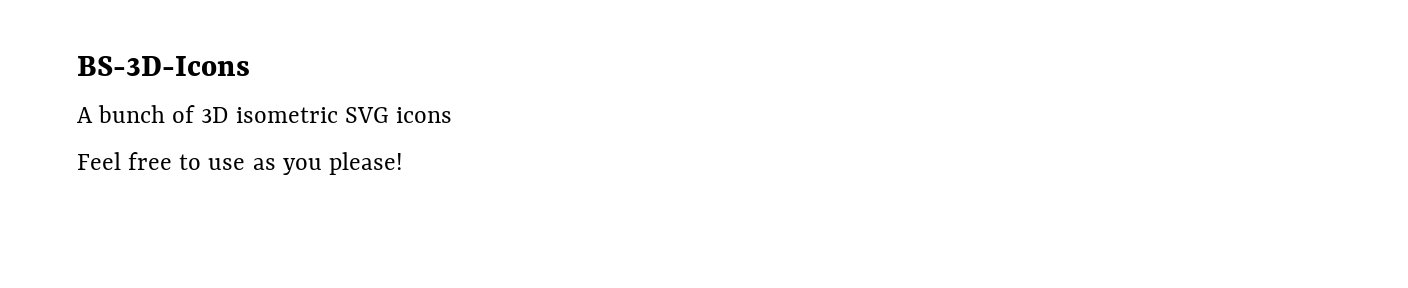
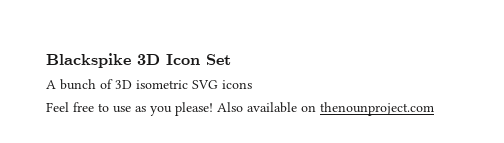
[77,56,250,76] BS-3D-Icons -> [46,53,231,68] Blackspike 3D Icon Set
(403, 163) none -> [217,102,434,116] Also available on thenounproject.com

